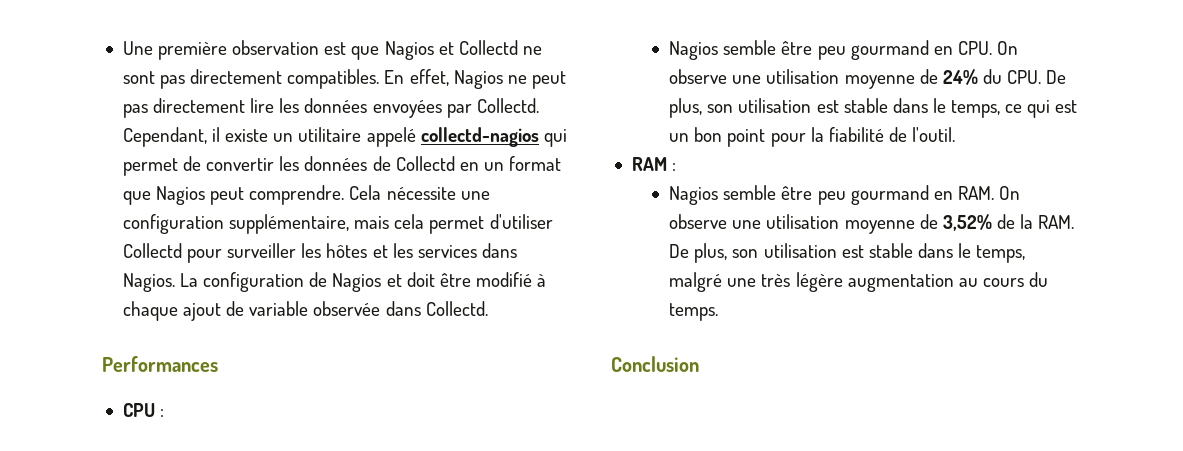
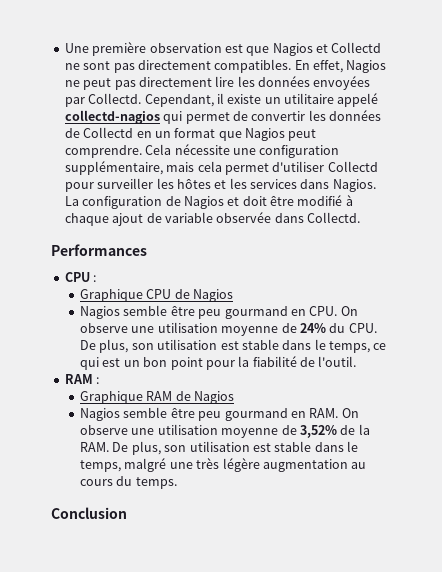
(165, 413) none -> [80,289,234,302] // Graphique CPU de Nagios
(677, 167) none -> [80,391,235,404] // Graphique RAM de Nagios

